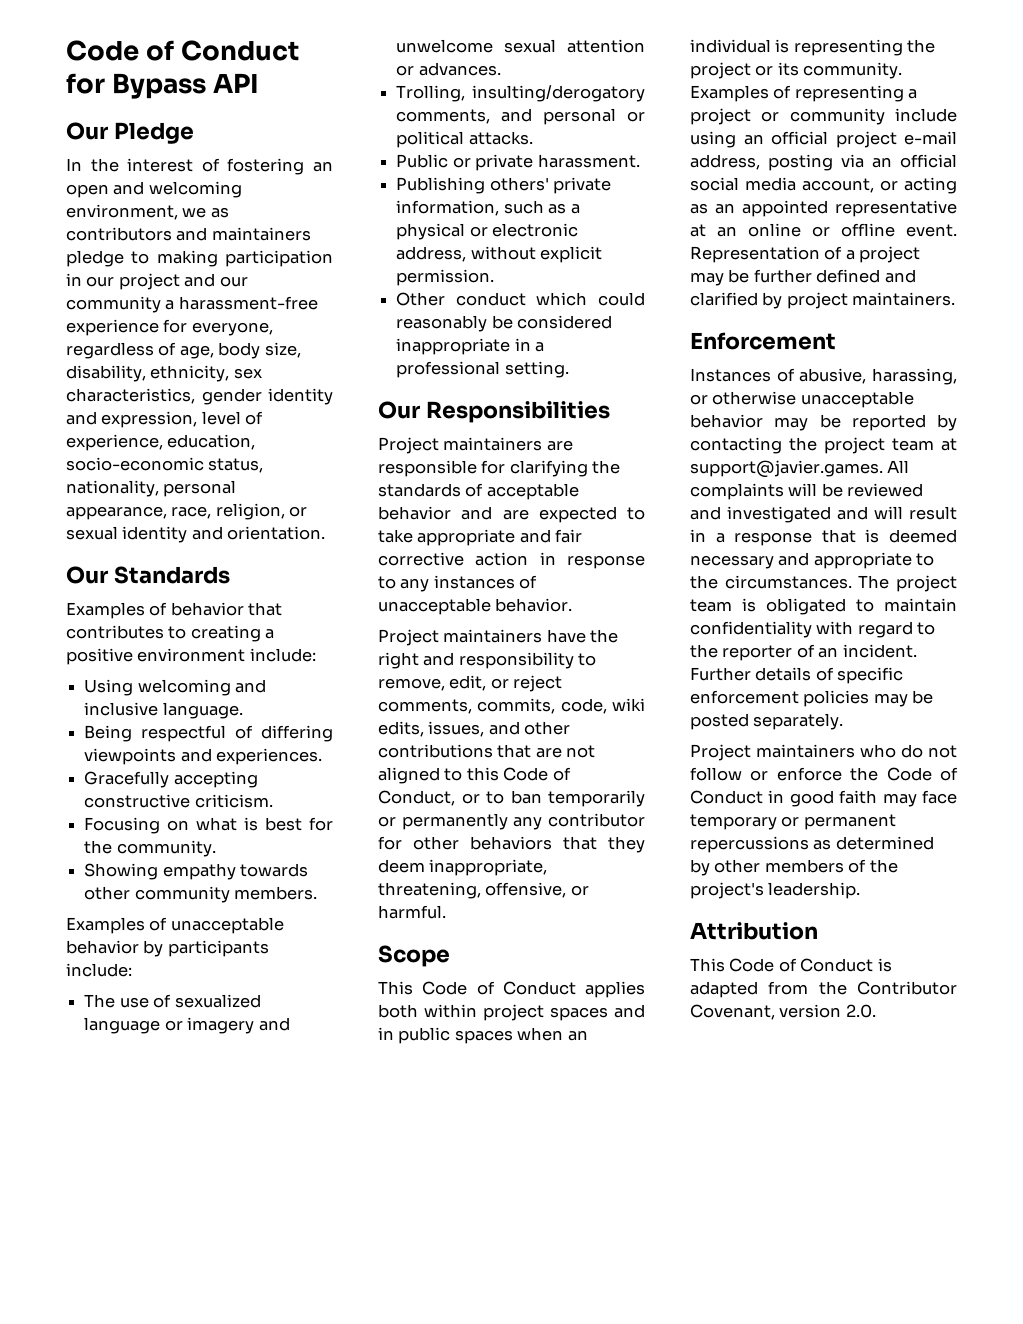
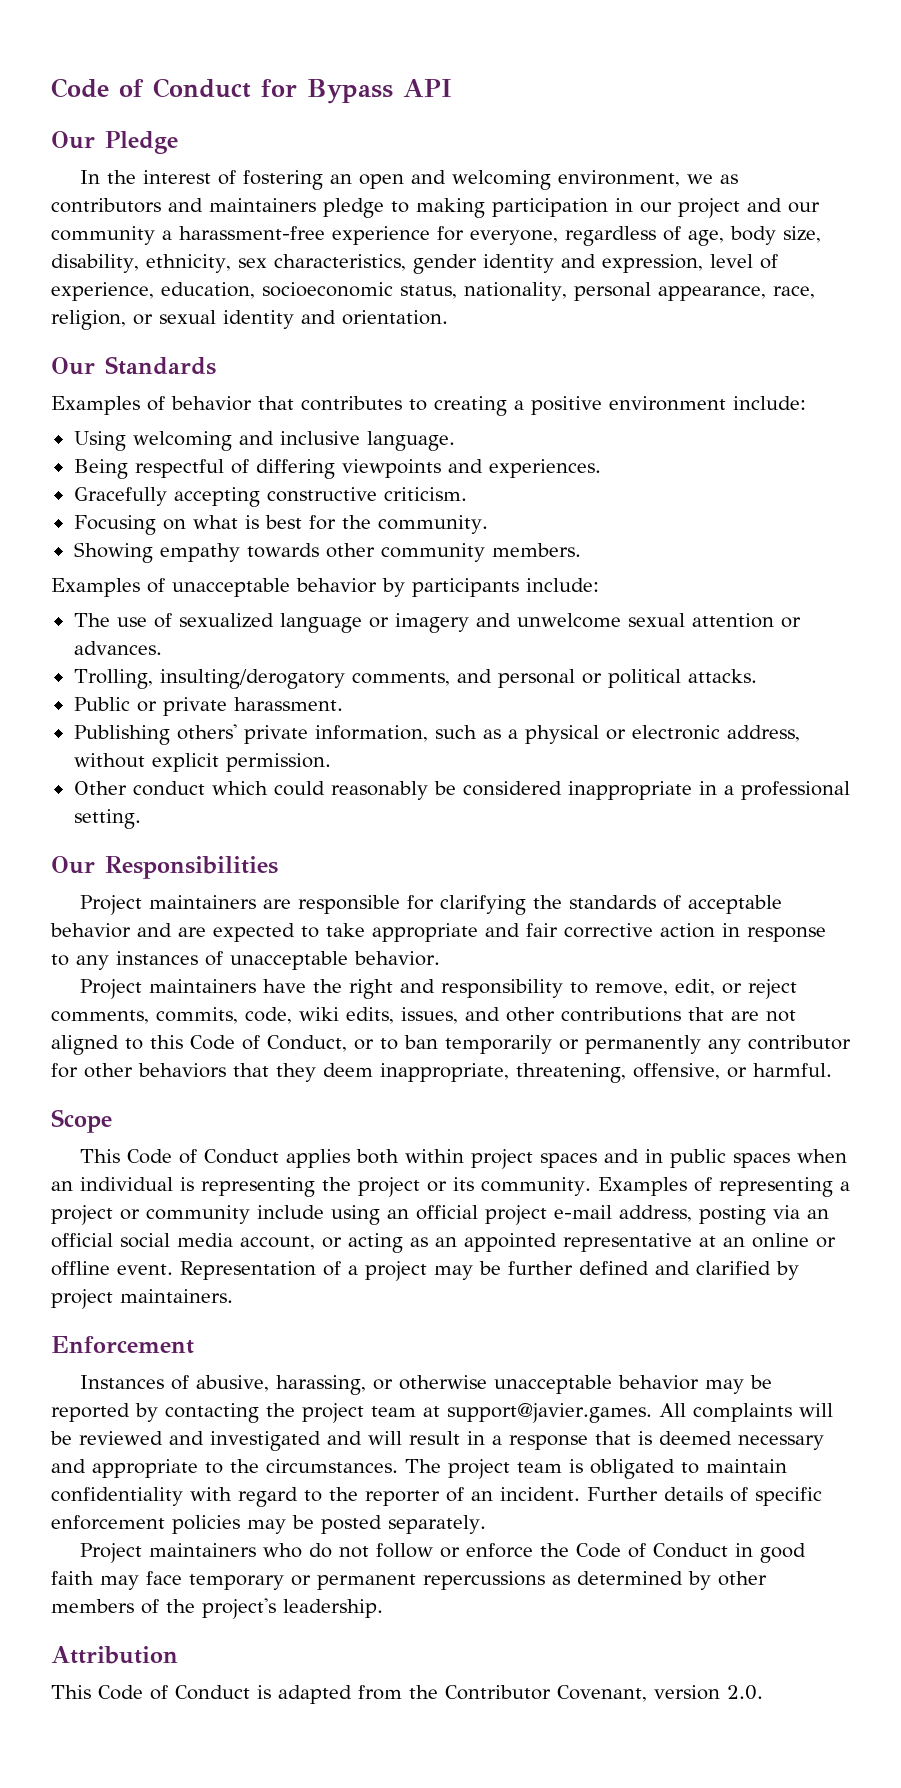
[66,457,204,471] socio-economic -> [262,282,393,297] socioeconomic

